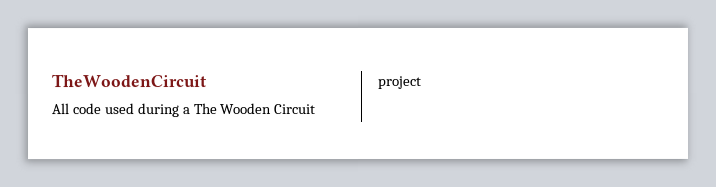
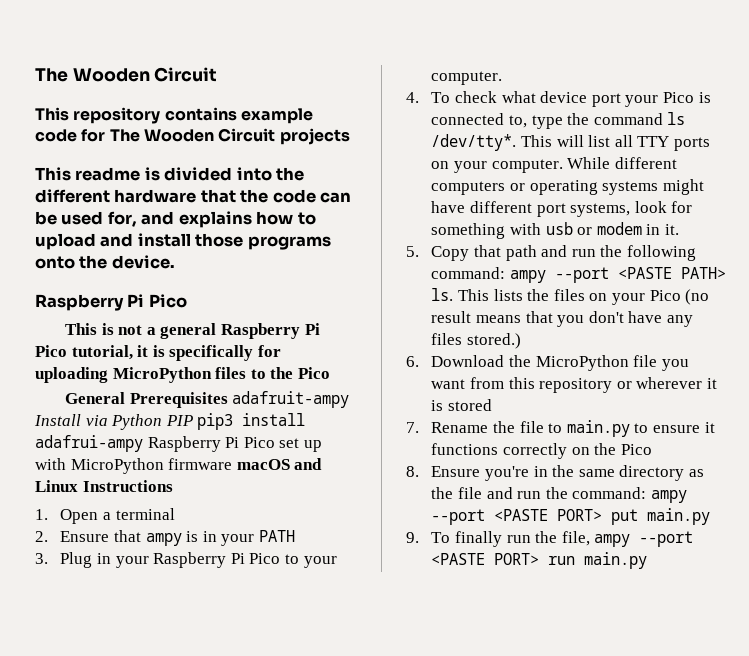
[51,74,206,88] [52,103,317,118] [377,75,421,89] TheWoodenCircuit // All code used during a The Wooden Circuit project -> [35,67,218,82] [35,107,313,124] [35,128,350,145] [35,167,305,181] [35,189,352,203] [35,211,316,228] [35,233,331,250] [35,255,175,269] [35,294,187,311] [65,323,320,339] [35,345,281,361] [35,367,330,383] [65,391,350,408] [34,413,306,430] [35,435,322,452] [35,458,323,474] [35,480,173,492] [35,508,175,524] [35,530,295,546] [35,552,337,568] [431,71,503,85] [406,91,711,107] [431,112,686,129] [431,134,710,151] [431,157,677,173] [431,179,704,195] [431,201,693,217] [431,222,679,239] [406,245,696,261] [431,267,727,283] [431,288,710,305] [431,311,693,327] [431,333,522,349] [406,355,689,371] [431,377,717,393] [431,399,493,411] [406,420,715,437] [431,443,652,459] [406,465,704,481] [431,487,687,503] [431,508,711,525] [406,531,694,547] [431,552,648,569] The Wooden Circuit // This repository contains example code for The Wooden Circuit projects // This readme is divided into the different hardware that the code can be used for, and explains how to upload and install those programs onto the device. // Raspberry Pi Pico // This is not a general Raspberry Pi Pico tutorial, it is specifically for uploading MicroPython files to the Pico // General Prerequisites adafruit-ampy Install via Python PIP pip3 install adafrui-ampy Raspberry Pi Pico set up with MicroPython firmware macOS and Linux Instructions // 1. Open a terminal // 2. Ensure that ampy is in your PATH // 3. Plug in your Raspberry Pi Pico to your computer. // 4. To check what device port your Pico is connected to, type the command ls /dev/tty*. This will list all TTY ports on your computer. While different computers or operating systems might have different port systems, look for something with usb or modem in it. // 5. Copy that path and run the following command: ampy --port <PASTE PATH> ls. This lists the files on your Pico (no result means that you don't have any files stored.) // 6. Download the MicroPython file you want from this repository or wherever it is stored // 7. Rename the file to main.py to ensure it functions correctly on the Pico // 8. Ensure you're in the same directory as the file and run the command: ampy --port <PASTE PORT> put main.py // 9. To finally run the file, ampy --port <PASTE PORT> run main.py

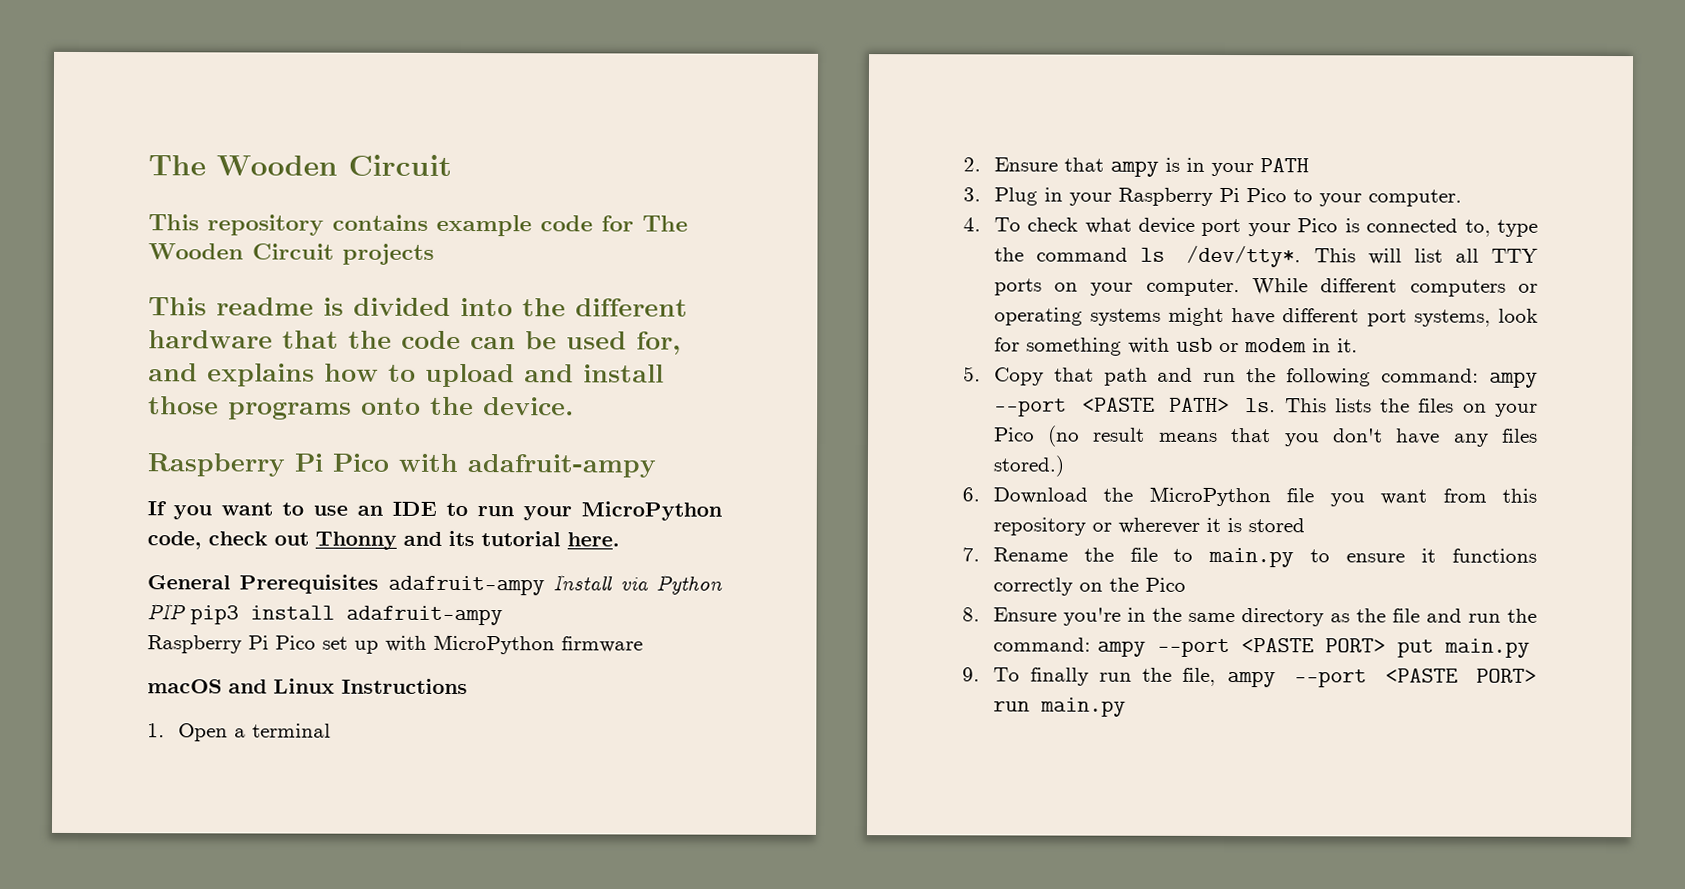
[65,323,320,339] [35,345,281,361] [35,367,330,383] // This is not a general Raspberry Pi Pico tutorial, it is specifically for uploading MicroPython files to the Pico -> [398,453,656,478] [147,501,722,521] [147,530,620,550] with adafruit-ampy // If you want to use an IDE to run your MicroPython code, check out Thonny and its tutorial here.
[35,435,143,452] adafrui-ampy -> [346,605,503,626] adafruit-ampy //
(233, 464) none -> (643, 644) //

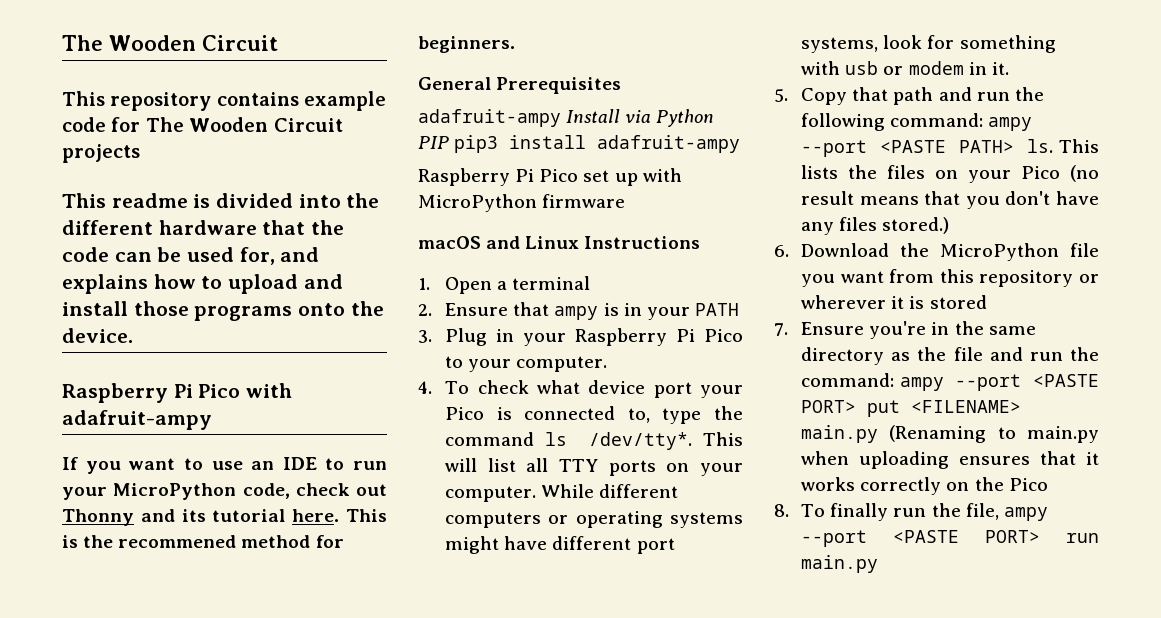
(620, 539) none -> [346,509,388,522] [62,535,344,548] [418,36,515,53] This is the recommened method for beginners.
(380, 584) none -> (622, 85) //
[992,547,1537,568] [992,577,1186,596] [962,607,980,622] Rename the file to main.py to ensure it functions correctly on the Pico // 8. -> (788, 329) none
[1443,638,1530,658] [962,667,980,682] main.py // 9. -> [911,400,1022,413] [801,425,1099,443] [801,451,1099,469] [801,477,1048,495] [774,504,789,517] <FILENAME> main.py (Renaming to main.py when uploading ensures that it works correctly on the Pico // 8.

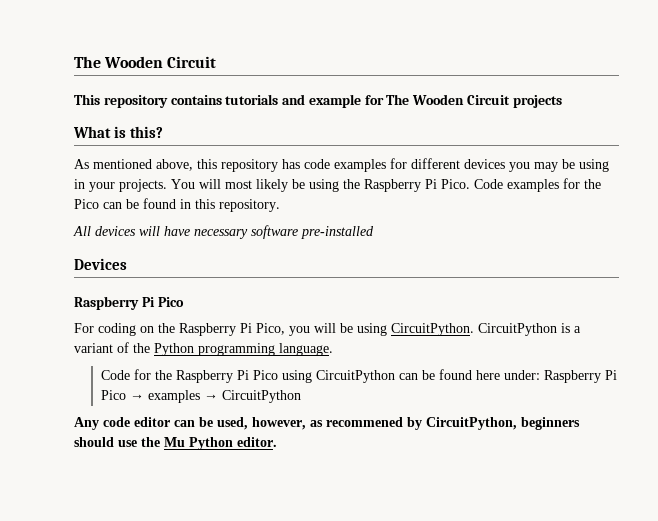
[304,91,387,111] [62,117,106,132] example code -> [225,94,361,108] tutorials and example
[62,193,380,208] [62,220,345,235] [62,247,320,265] [62,274,343,294] [62,301,384,321] [62,328,133,343] [62,383,293,403] [62,410,212,430] [62,457,387,474] [62,483,387,500] [62,509,388,526] [62,535,344,548] [418,36,515,53] [418,77,622,94] [418,109,715,127] [418,135,741,153] [418,168,682,186] [418,194,626,212] [418,236,701,249] [418,276,591,294] [418,302,739,320] [418,328,743,346] [445,356,608,372] [418,380,743,398] [445,406,743,424] [445,432,743,450] [445,458,743,476] [445,484,679,502] [445,511,743,528] [445,536,675,554] [801,35,1056,53] [801,61,1009,75] [774,87,1044,105] [801,113,1033,131] [801,139,1099,157] [801,165,1099,183] [801,191,1099,209] [801,217,950,235] [774,243,1099,261] [801,269,1099,287] [801,295,987,309] [774,321,1036,339] [801,347,1099,365] [801,373,1099,391] [801,400,1022,417] [801,425,1099,443] [801,451,1099,469] [801,477,1048,495] [774,503,1048,521] [801,530,1099,547] [801,555,879,573] This readme is divided into the different hardware that the code can be used for, and explains how to upload and install those programs onto the device. // Raspberry Pi Pico with adafruit-ampy // If you want to use an IDE to run your MicroPython code, check out Thonny and its tutorial here. This is the recommened method for beginners. // General Prerequisites // adafruit-ampy Install via Python PIP pip3 install adafruit-ampy // Raspberry Pi Pico set up with MicroPython firmware // macOS and Linux Instructions // 1. Open a terminal // 2. Ensure that ampy is in your PATH // 3. Plug in your Raspberry Pi Pico to your computer. // 4. To check what device port your Pico is connected to, type the command ls /dev/tty*. This will list all TTY ports on your computer. While different computers or operating systems might have different port systems, look for something with usb or modem in it. // 5. Copy that path and run the following command: ampy --port <PASTE PATH> ls. This lists the files on your Pico (no result means that you don't have any files stored.) // 6. Download the MicroPython file you want from this repository or wherever it is stored // 7. Ensure you're in the same directory as the file and run the command: ampy --port <PASTE PORT> put <FILENAME> main.py (Renaming to main.py when uploading ensures that it works correctly on the Pico // 8. To finally run the file, ampy --port <PASTE PORT> run main.py -> [73,126,164,138] [74,158,609,172] [74,178,601,192] [74,198,280,212] [73,225,374,239] [74,258,127,270] [74,296,184,310] [74,323,581,336] [74,342,333,356] [100,369,617,383] [100,390,301,403] [74,417,580,430] [74,437,277,450] What is this? // As mentioned above, this repository has code examples for different devices you may be using in your projects. You will most likely be using the Raspberry Pi Pico. Code examples for the Pico can be found in this repository. // All devices will have necessary software pre-installed // Devices // Raspberry Pi Pico // For coding on the Raspberry Pi Pico, you will be using CircuitPython. CircuitPython is a variant of the Python programming language. // Code for the Raspberry Pi Pico using CircuitPython can be found here under: Raspberry Pi Pico → examples → CircuitPython // Any code editor can be used, however, as recommened by CircuitPython, beginners should use the Mu Python editor.

